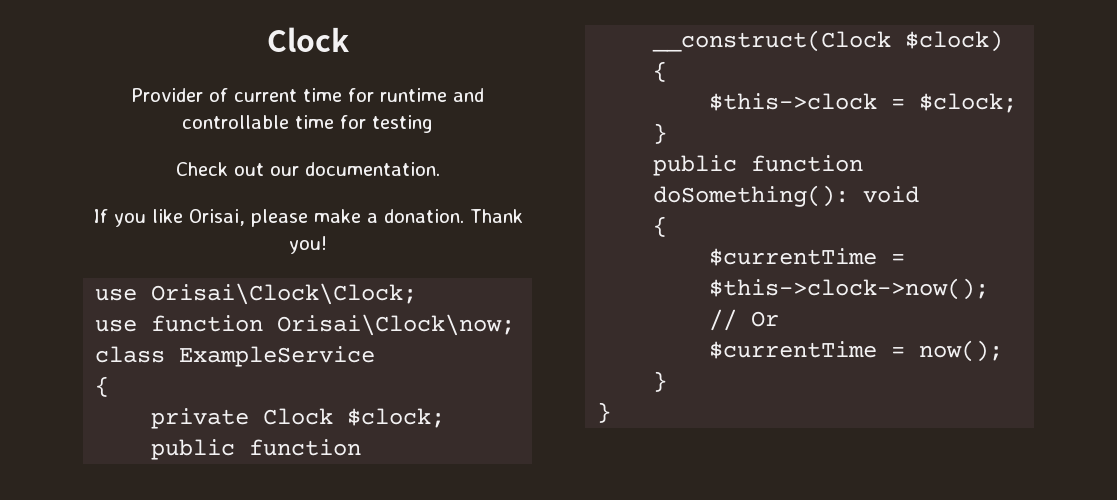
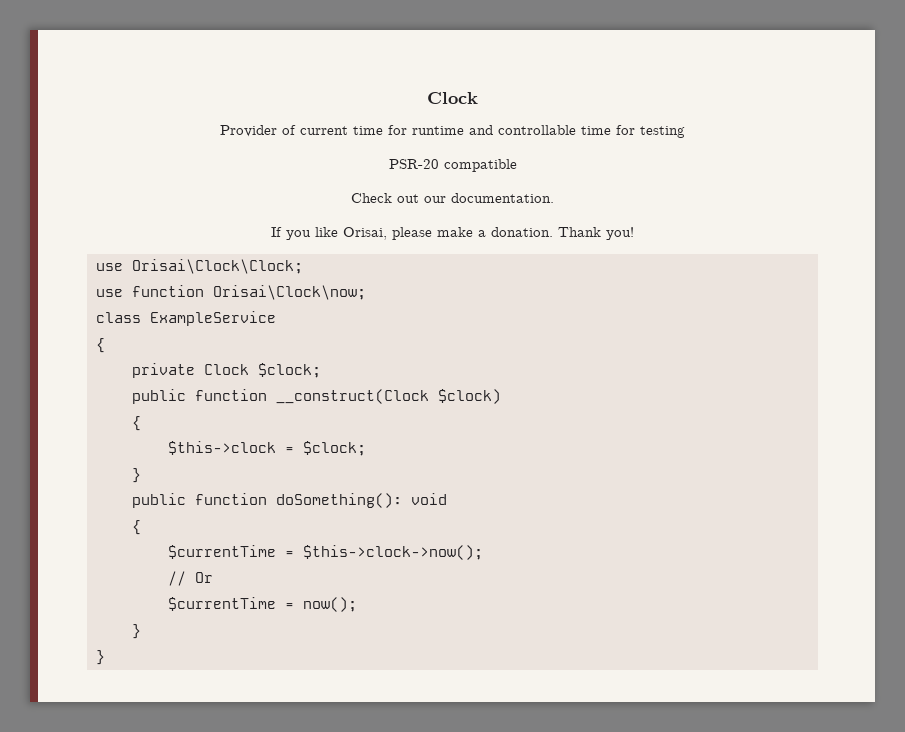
(433, 124) none -> [388,159,517,172] // PSR-20 compatible

